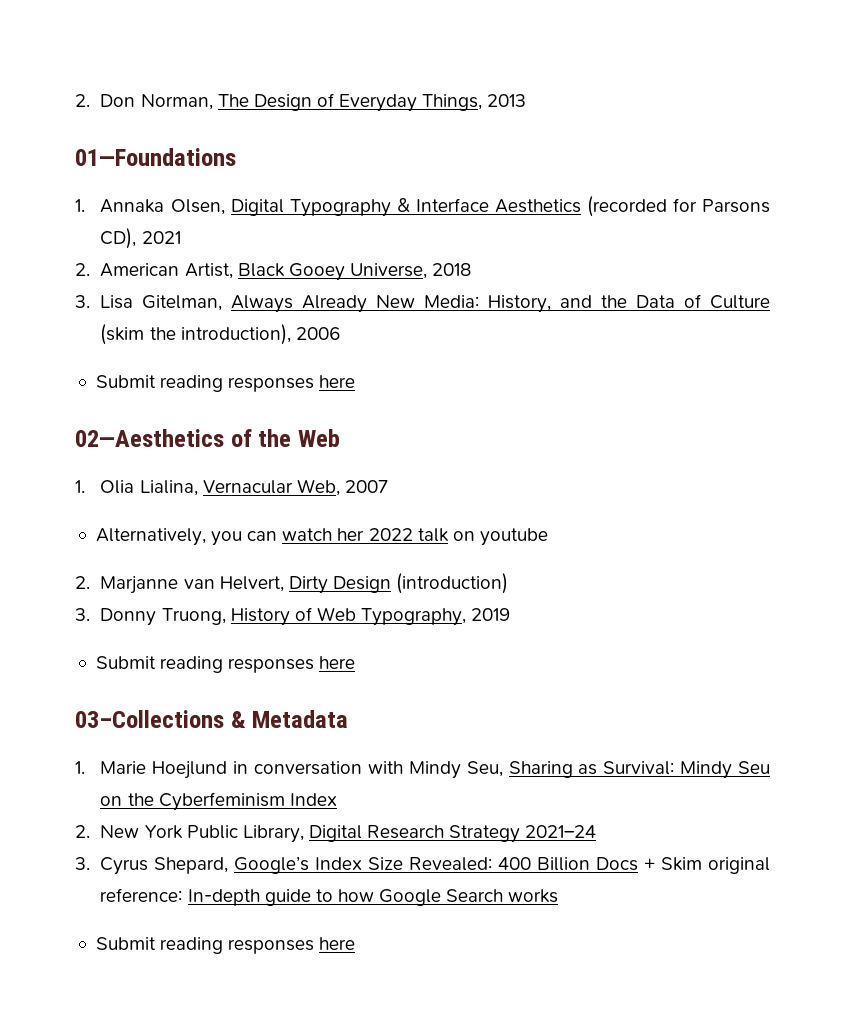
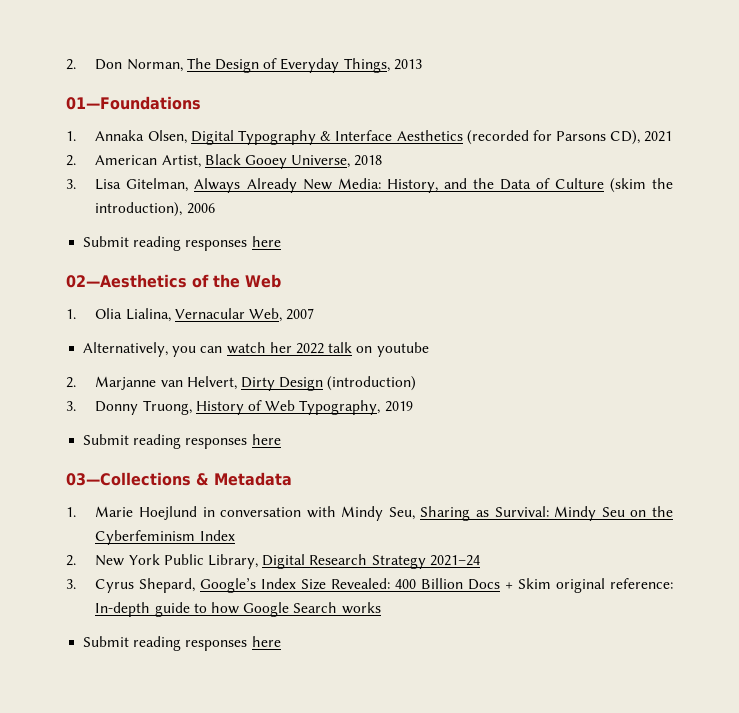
[75,710,224,728] 03–Collections -> [66,472,191,486] 03—Collections

